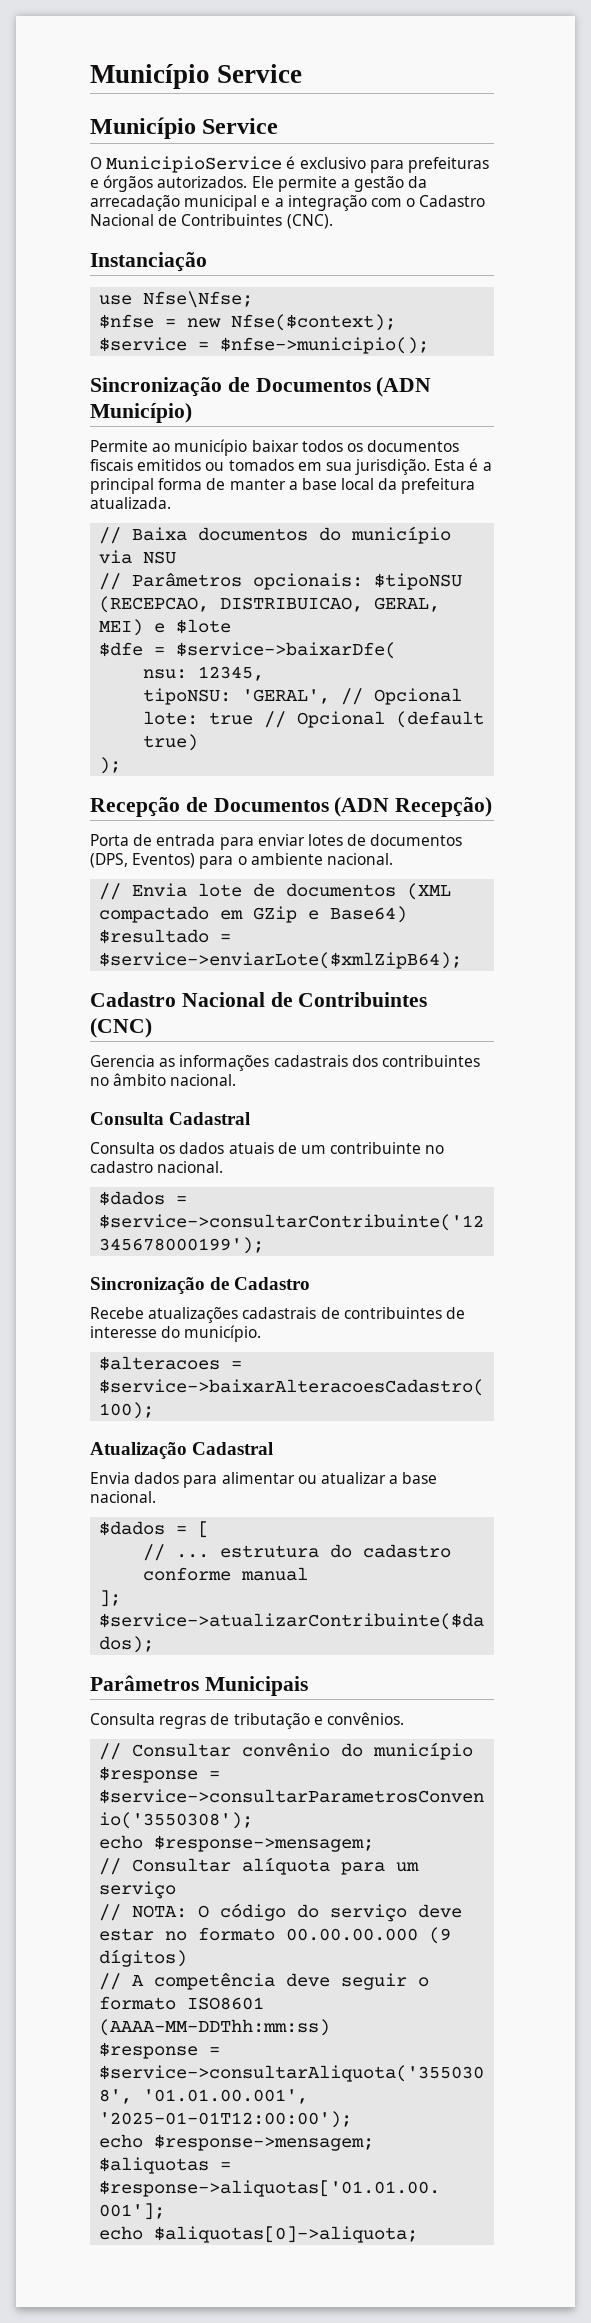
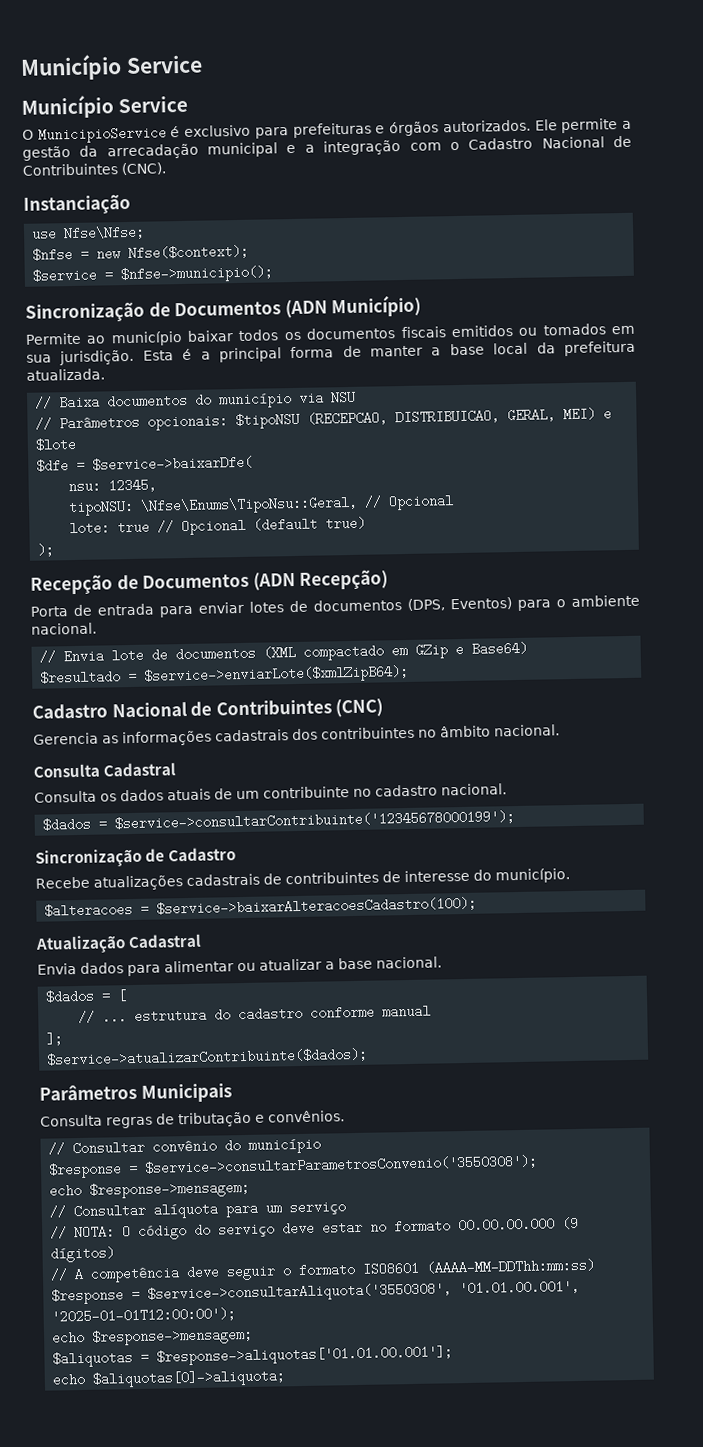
[242,689,331,704] 'GERAL', -> [140,495,359,515] \Nfse\Enums\TipoNsu::Geral,

